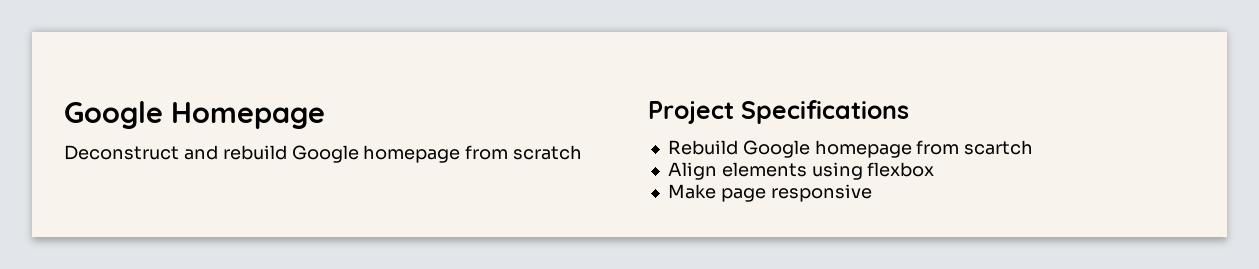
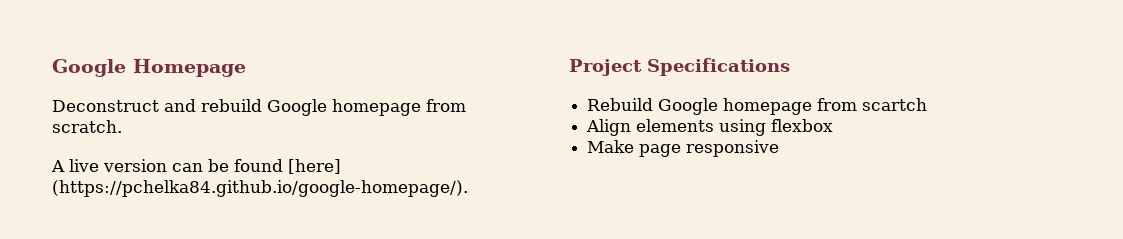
[513,145,583,160] scratch -> [52,120,122,133] [51,159,341,174] [52,180,468,197] scratch. // A live version can be found [here] (https://pchelka84.github.io/google-homepage/).

